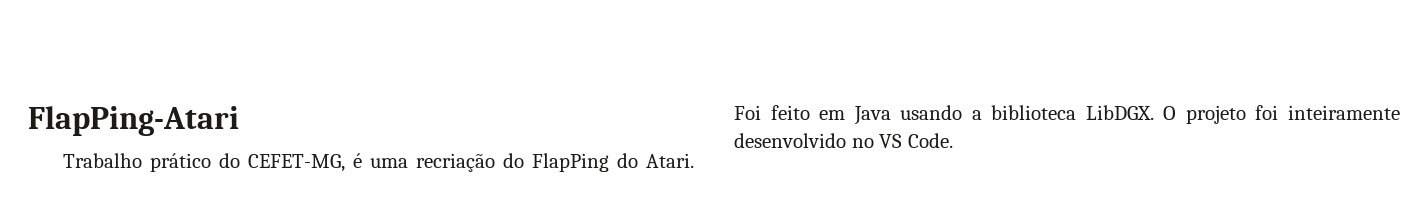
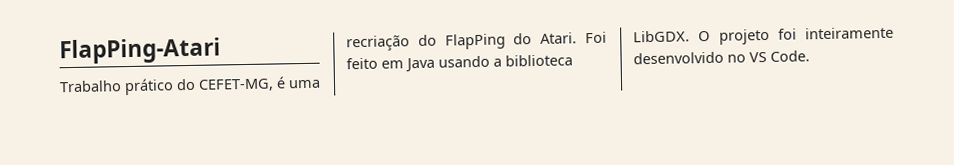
[1085,105,1154,120] LibDGX. -> [633,30,690,43] LibGDX.

